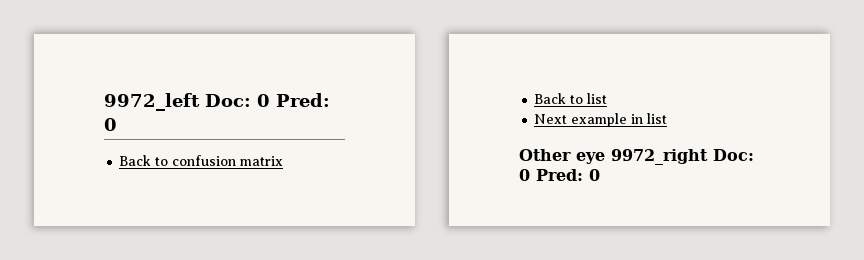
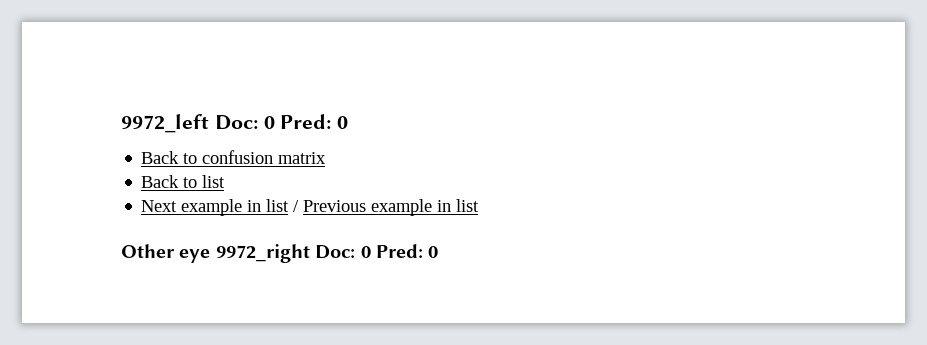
(668, 118) none -> [293,199,480,216] / Previous example in list

